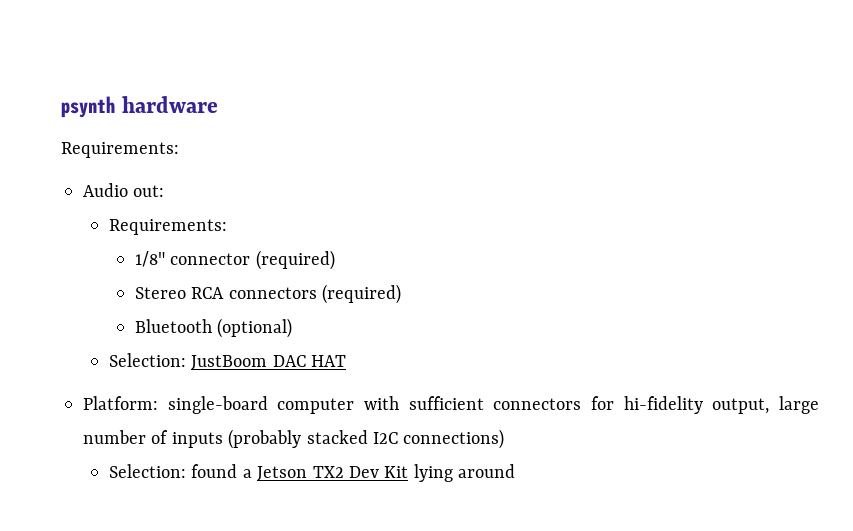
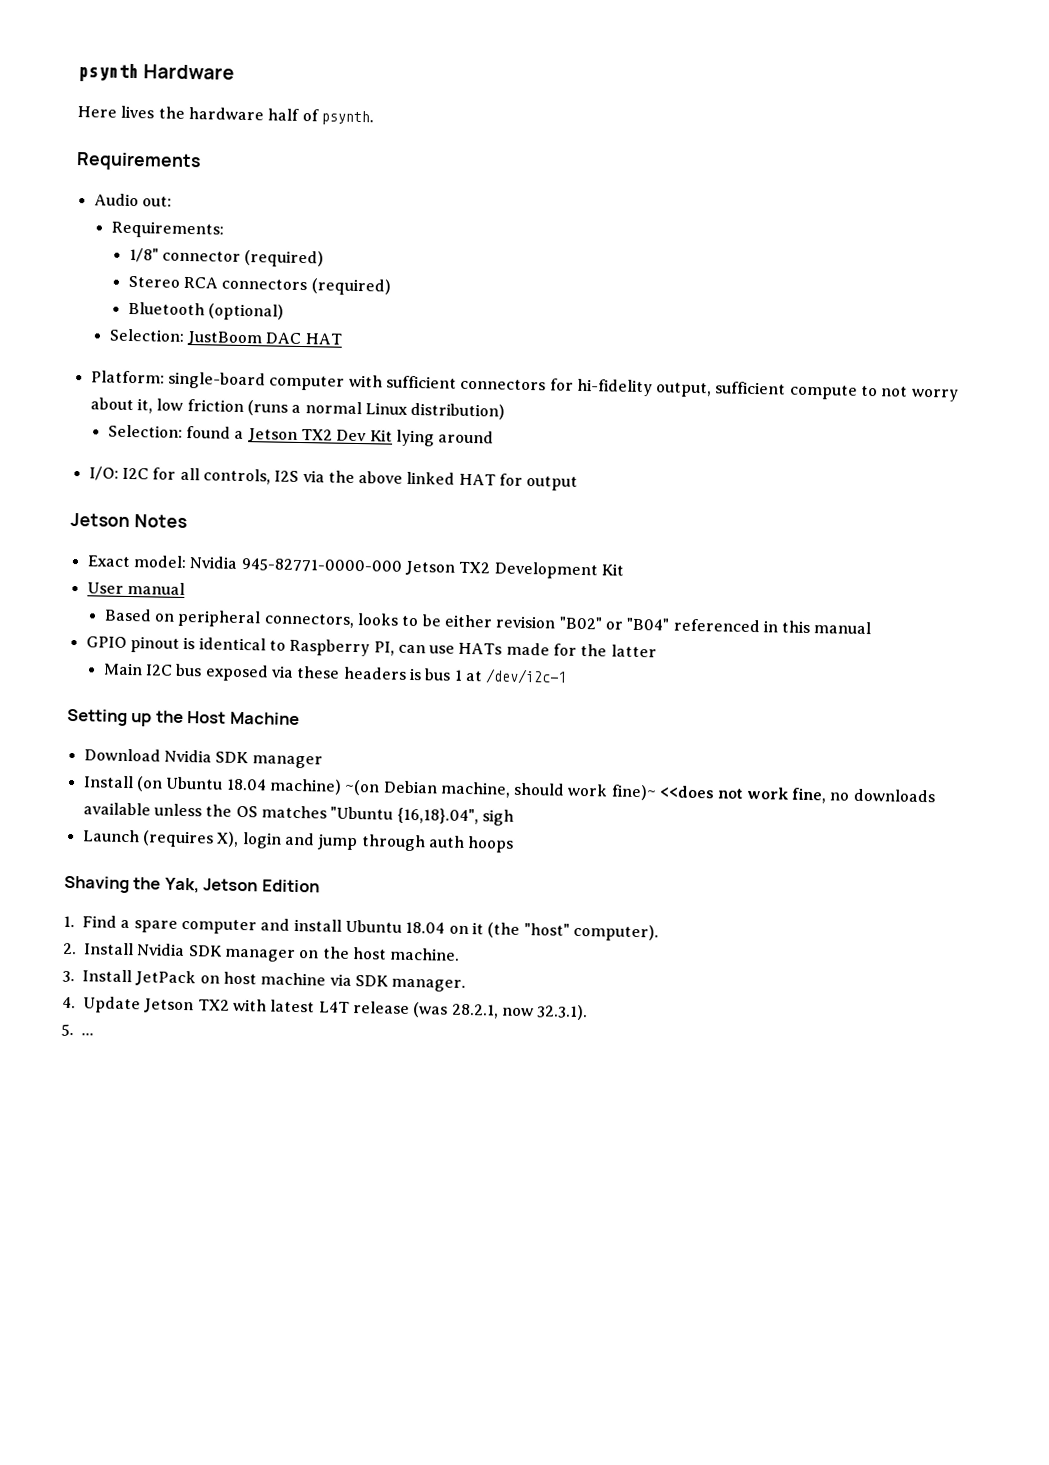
[121,96,218,113] [61,142,179,158] hardware // Requirements: -> [143,64,235,80] [77,105,374,126] [76,152,201,172] Hardware // Here lives the hardware half of psynth. // Requirements
[778,396,819,414] [83,429,505,449] large number of inputs (probably stacked I2C connections) -> [715,381,959,402] [89,397,506,420] sufficient compute to not worry about it, low friction (runs a normal Linux distribution)
(516, 471) none -> [88,466,579,491] [70,512,187,529] [86,555,624,580] [86,581,185,595] [103,608,872,635] [85,636,657,658] [102,662,568,685] [67,708,300,727] [83,748,323,769] [82,775,936,804] [82,802,514,826] [82,829,515,853] [64,875,320,894] [63,915,659,942] [63,942,461,962] [62,969,467,993] [62,996,589,1021] [61,1023,94,1037] // I/O: I2C for all controls, I2S via the above linked HAT for output // Jetson Notes // Exact model: Nvidia 945-82771-0000-000 Jetson TX2 Development Kit // User manual // Based on peripheral connectors, looks to be either revision "B02" or "B04" referenced in this manual // GPIO pinout is identical to Raspberry PI, can use HATs made for the latter // Main I2C bus exposed via these headers is bus 1 at /dev/i2c-1 // Setting up the Host Machine // Download Nvidia SDK manager // Install (on Ubuntu 18.04 machine) ~(on Debian machine, should work fine)~ <<does not work fine, no downloads available unless the OS matches "Ubuntu {16,18}.04", sigh // Launch (requires X), login and jump through auth hoops // Shaving the Yak, Jetson Edition // 1. Find a spare computer and install Ubuntu 18.04 on it (the "host" computer). // 2. Install Nvidia SDK manager on the host machine. // 3. Install JetPack on host machine via SDK manager. // 4. Update Jetson TX2 with latest L4T release (was 28.2.1, now 32.3.1). // 5. ...

